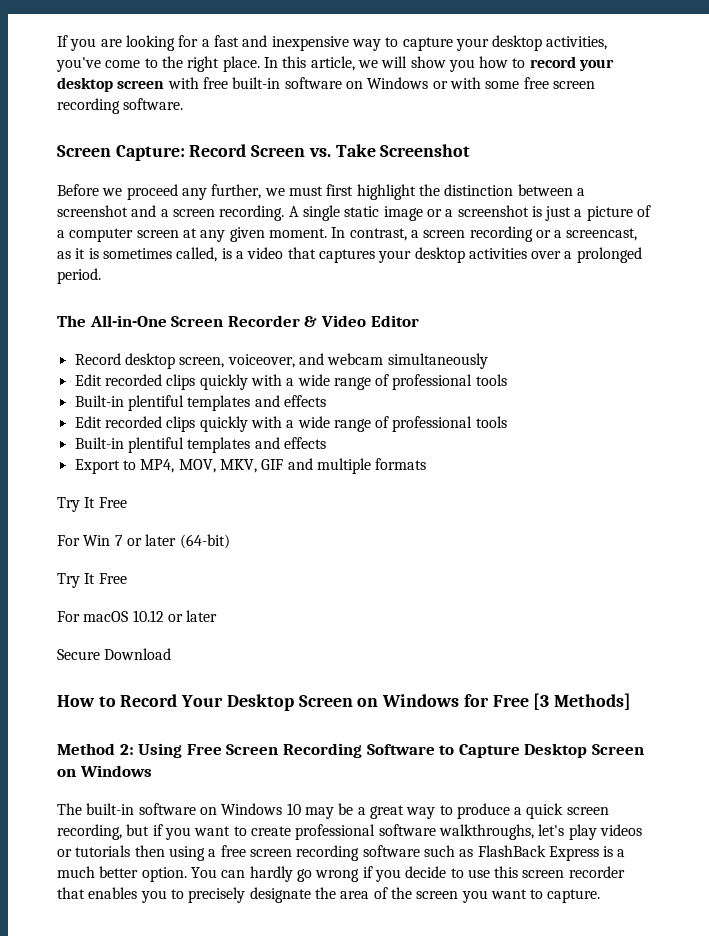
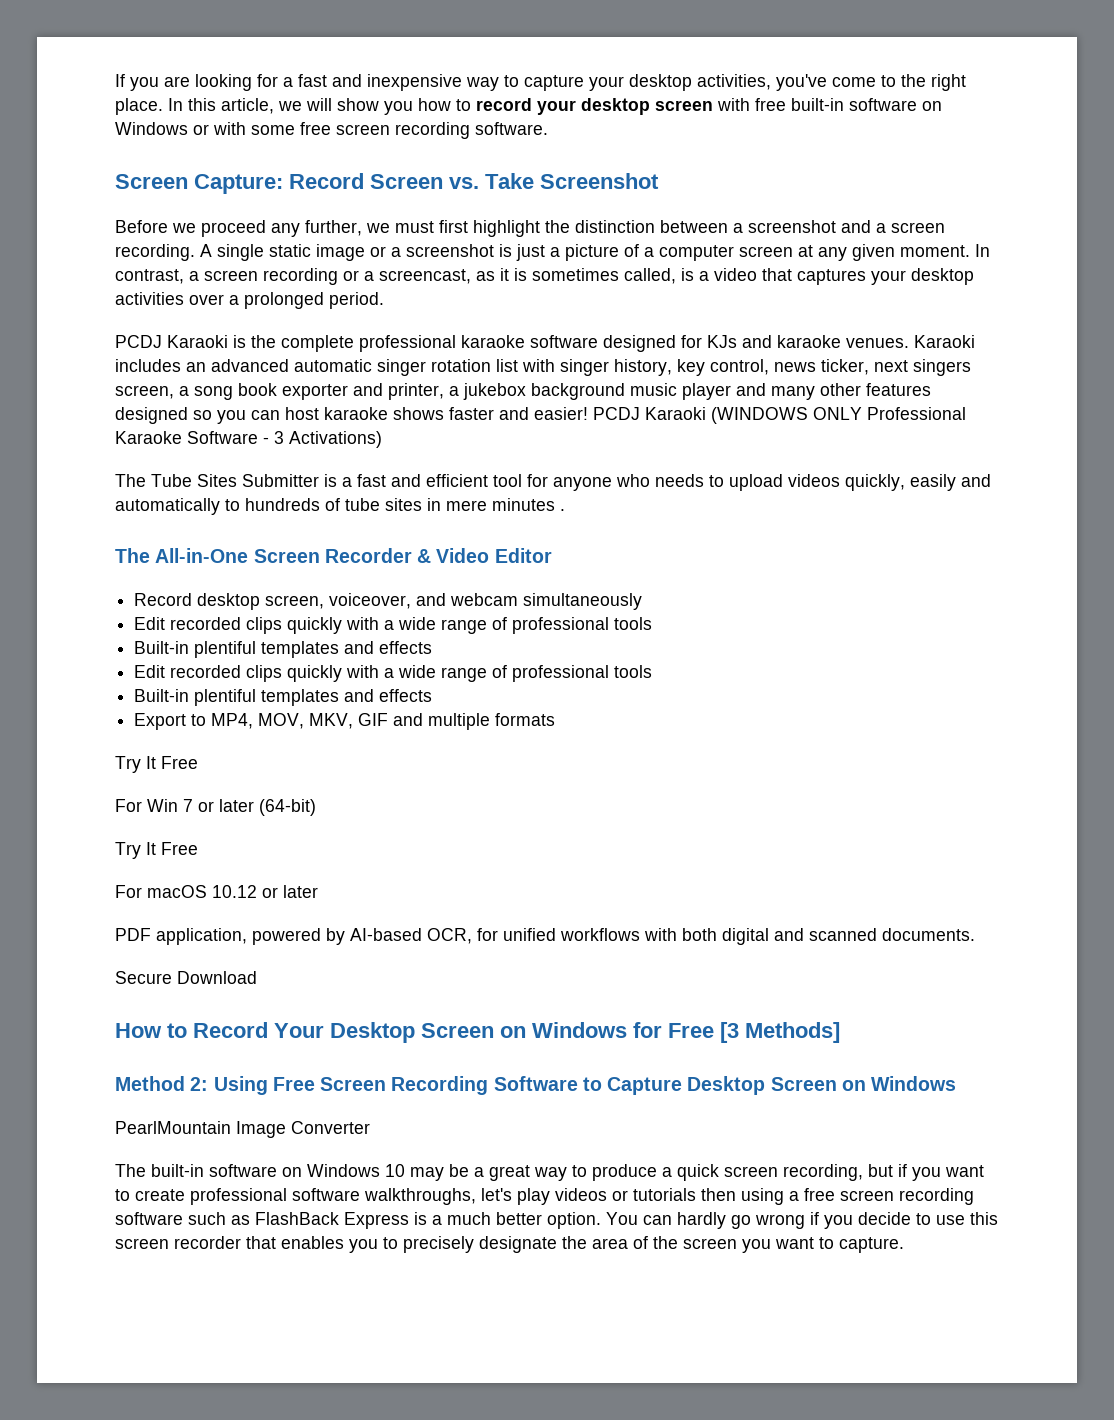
(101, 276) none -> [115,335,975,352] [115,359,971,376] [115,383,931,400] [115,407,966,424] [115,431,382,448] [115,474,991,491] [115,498,565,515] // PCDJ Karaoki is the complete professional karaoke software designed for KJs and karaoke venues. Karaoki includes an advanced automatic singer rotation list with singer history, key control, news ticker, next singers screen, a song book exporter and printer, a jukebox background music player and many other features designed so you can host karaoke shows faster and easier! PCDJ Karaoki (WINDOWS ONLY Professional Karaoke Software - 3 Activations) // The Tube Sites Submitter is a fast and efficient tool for anyone who needs to upload videos quickly, easily and automatically to hundreds of tube sites in mere minutes .
(218, 616) none -> [115,928,975,945] // PDF application, powered by AI-based OCR, for unified workflows with both digital and scanned documents.
(152, 771) none -> [115,1121,370,1138] // PearlMountain Image Converter

